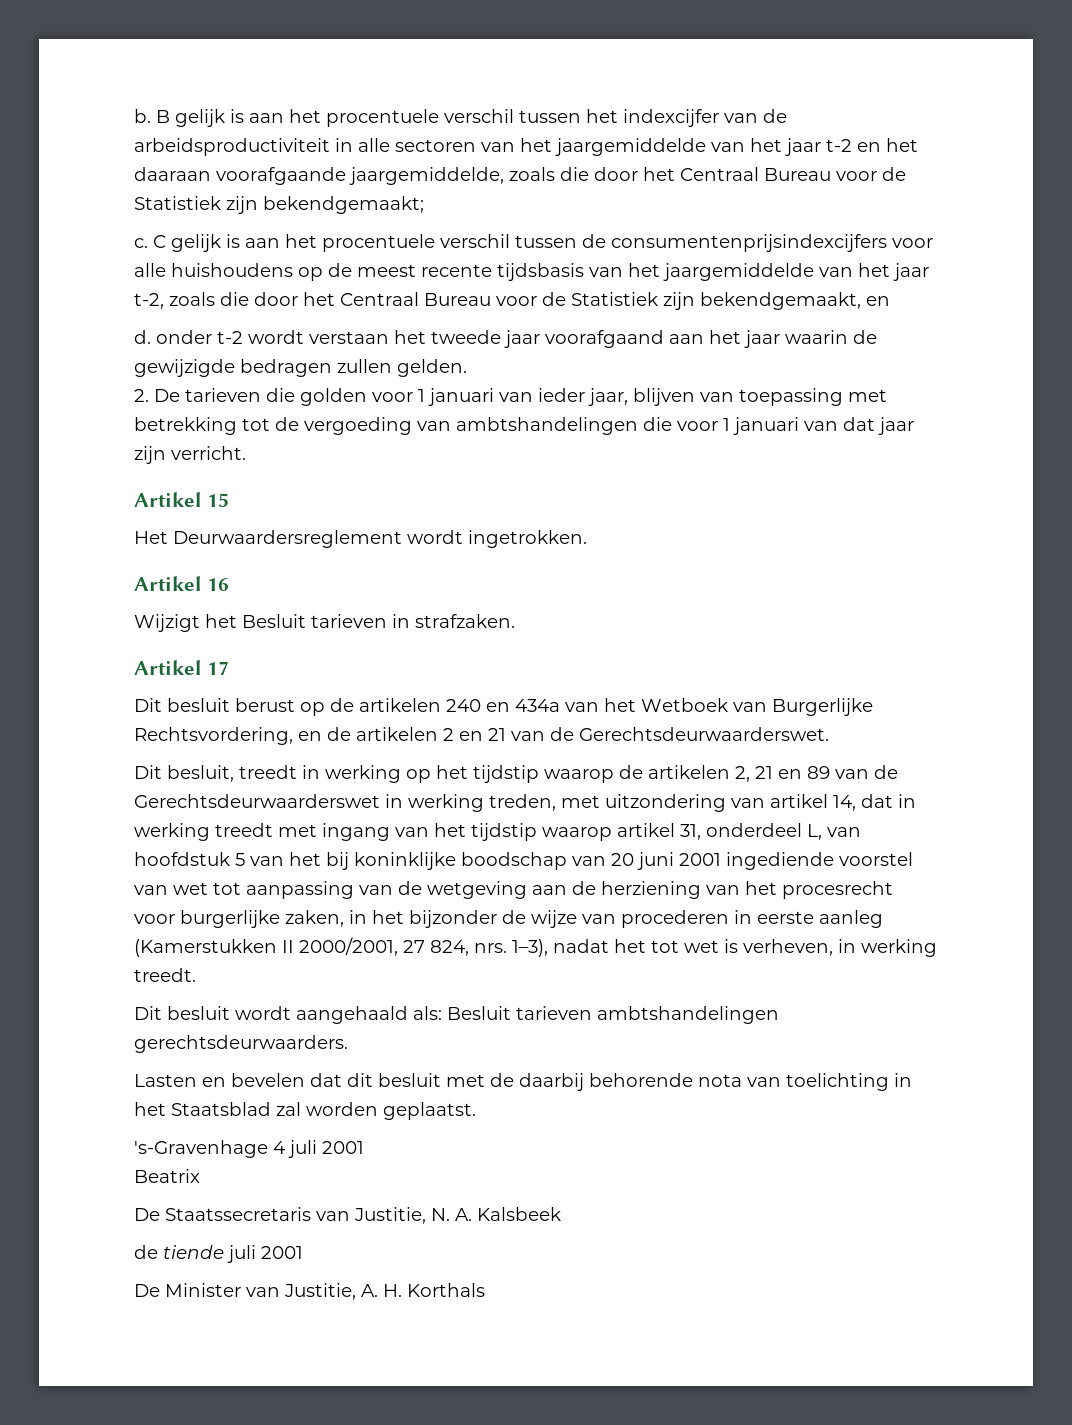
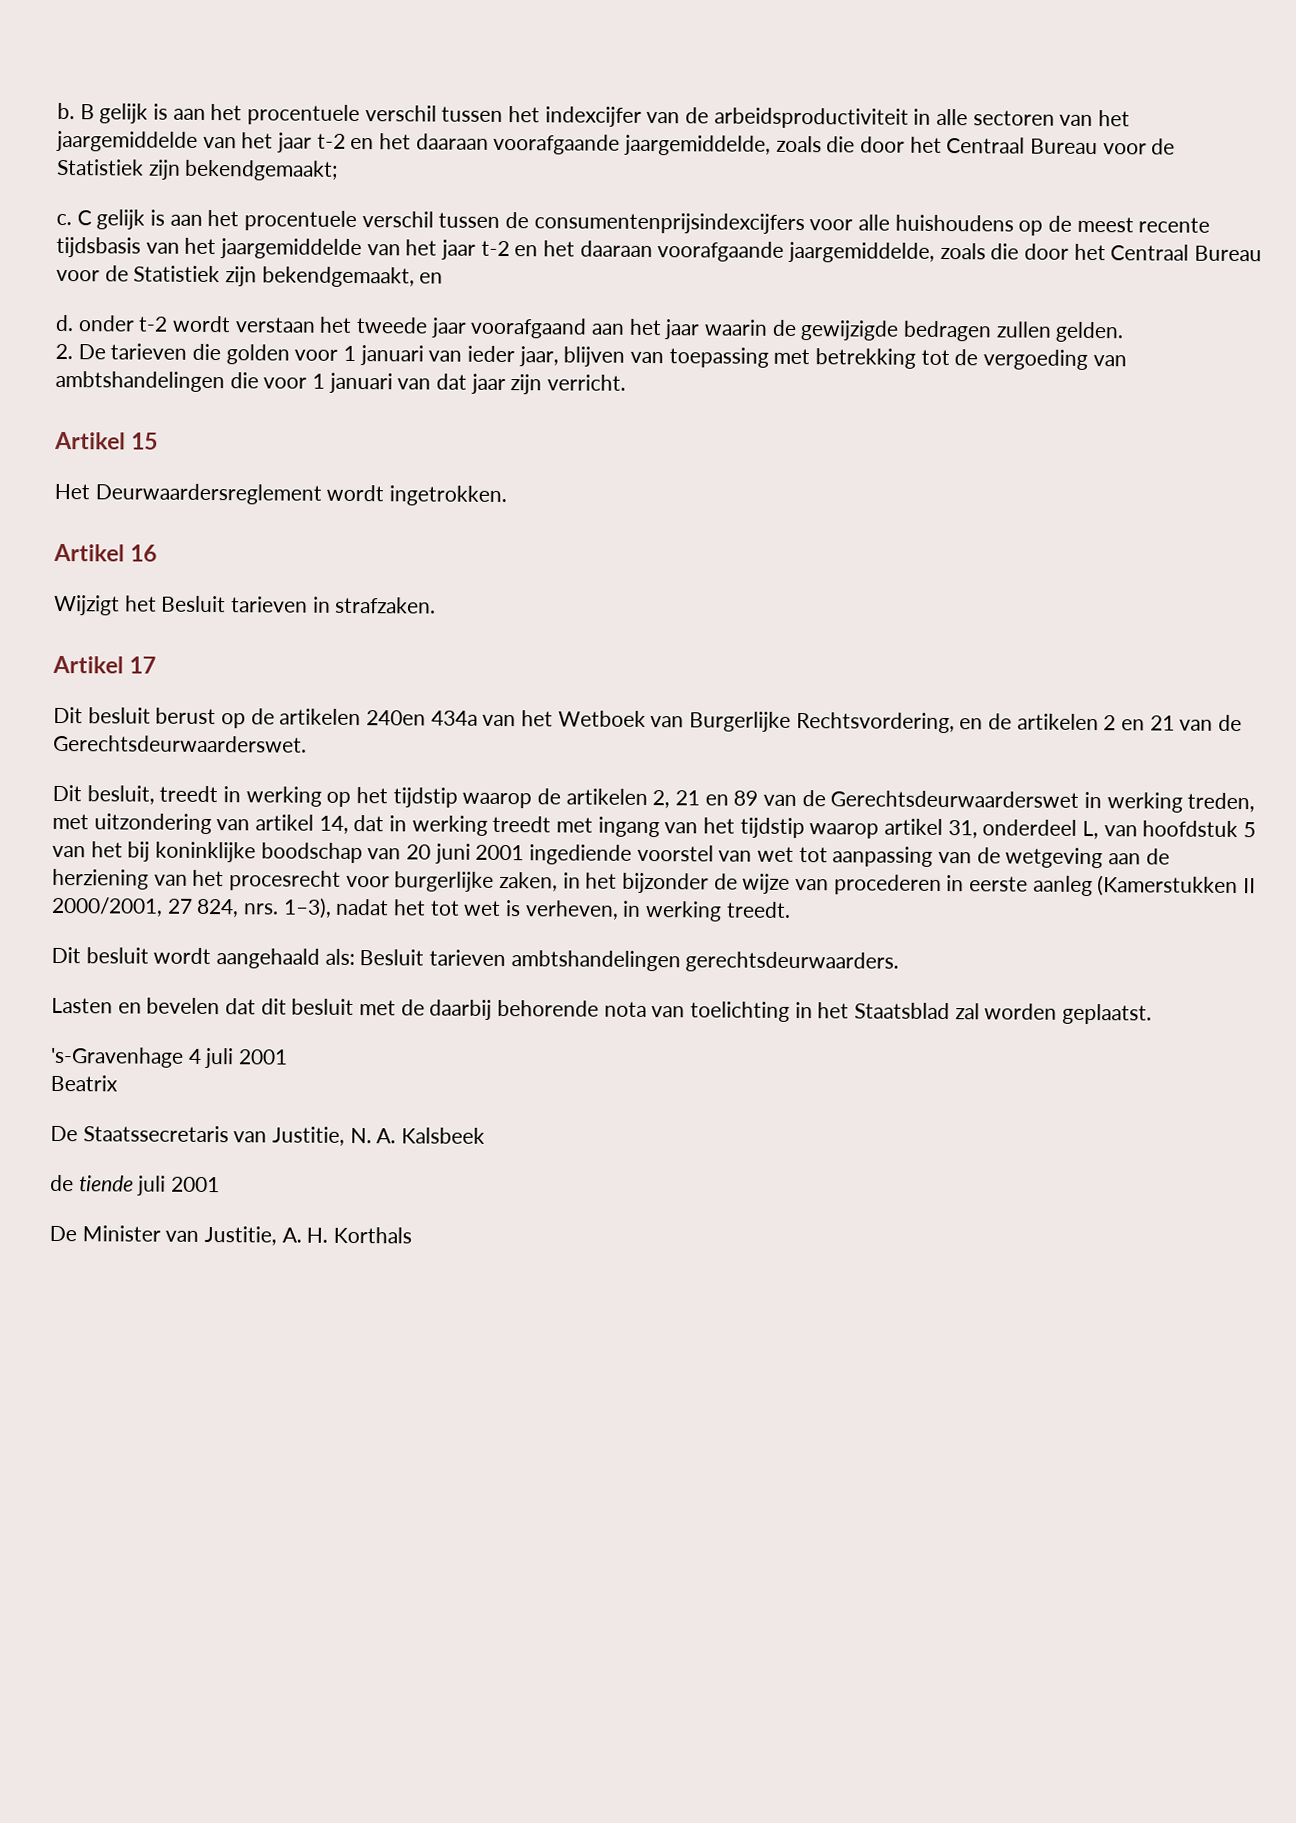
[134,293,164,309] t-2, -> [480,240,936,263] t-2 en het daaraan voorafgaande jaargemiddelde,
[446,699,510,712] 240 en -> [366,710,427,726] 240en

